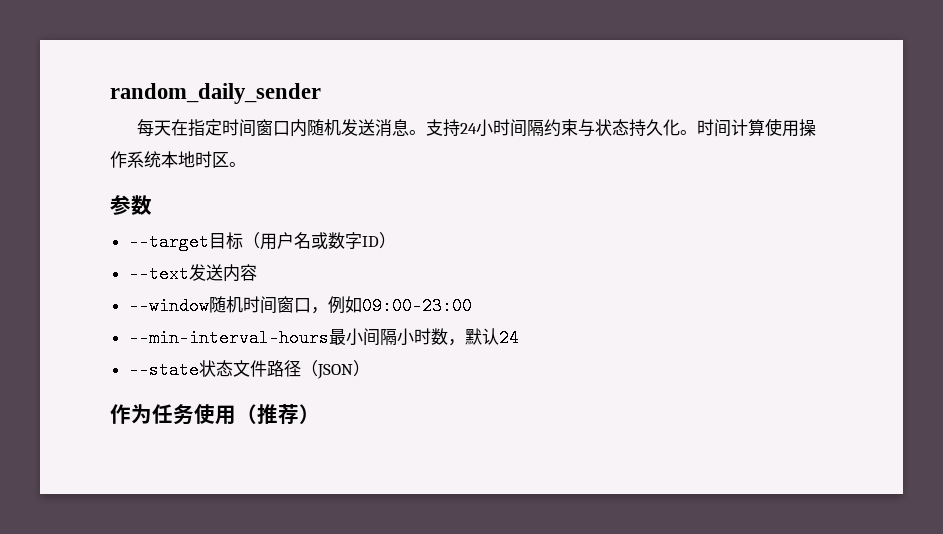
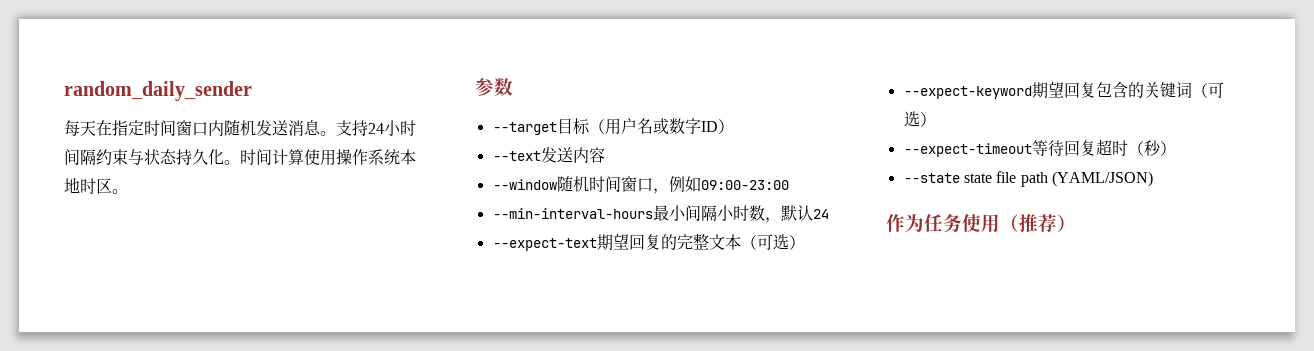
[128,360,370,379] --state状态文件路径（JSON） -> [492,233,805,251] [903,81,1224,99] [903,111,936,127] [903,139,1176,157] [903,171,1153,187] --expect-text期望回复的完整文本（可选） // --expect-keyword期望回复包含的关键词（可选） // --expect-timeout等待回复超时（秒） // --state state file path (YAML/JSON)

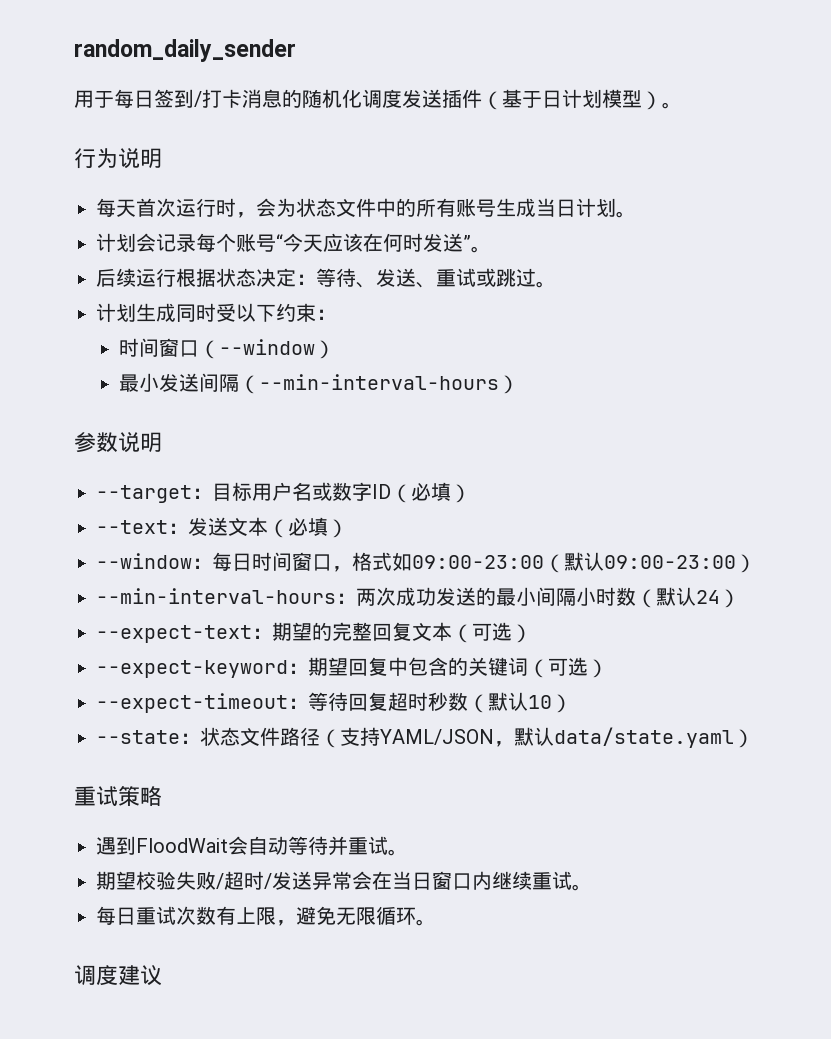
[64,120,416,137] [64,149,416,166] [64,177,128,194] 每天在指定时间窗口内随机发送消息。支持24小时间隔约束与状态持久化。时间计算使用操作系统本地时区。 -> [74,89,682,110] [74,148,162,169] [96,198,636,218] [96,233,491,253] [96,268,556,288] [96,303,336,322] [119,338,336,359] [119,373,520,394] 用于每日签到/打卡消息的随机化调度发送插件（基于日计划模型）。 // 行为说明 // 每天首次运行时，会为状态文件中的所有账号生成当日计划。 // 计划会记录每个账号“今天应该在何时发送”。 // 后续运行根据状态决定：等待、发送、重试或跳过。 // 计划生成同时受以下约束： // 时间窗口（--window） // 最小发送间隔（--min-interval-hours）
(513, 87) none -> [118,432,162,453] 说明
[556,118,605,135] 目标（ -> [192,482,252,501] ：目标
(718, 126) none -> [391,482,451,503] （必填
[540,147,605,163] [492,176,589,192] 发送内容 // --window随机 -> [168,517,348,538] [96,552,252,571] ：发送文本（必填） // --window：每日
[668,176,685,192] 例 -> [352,552,392,571] 格式
[492,208,653,219] // --min-interval-hours -> [544,552,756,573] [96,587,496,606] （默认09:00-23:00） // --min-interval-hours：两次成功发送的
[764,217,781,223] ， -> [636,589,656,608] （
(829, 214) none -> [720,589,740,608] ）
[596,233,709,250] 期望回复的完整 -> [252,622,412,641] ：期望的完整回复
[1031,81,1096,98] 期望回复 -> [288,657,408,676] ：期望回复中
(1032, 150) none -> [288,698,308,709] ：
[1127,140,1176,156] [903,171,1153,187] [886,214,1076,233] （秒） // --state state file path (YAML/JSON) // 作为任务使用（推荐） -> [428,692,572,713] [96,727,754,748] [74,786,162,806] [96,836,408,856] [96,871,592,891] [96,906,436,926] [74,965,162,986] 秒数（默认10） // --state：状态文件路径（支持YAML/JSON，默认data/state.yaml） // 重试策略 // 遇到FloodWait会自动等待并重试。 // 期望校验失败/超时/发送异常会在当日窗口内继续重试。 // 每日重试次数有上限，避免无限循环。 // 调度建议

